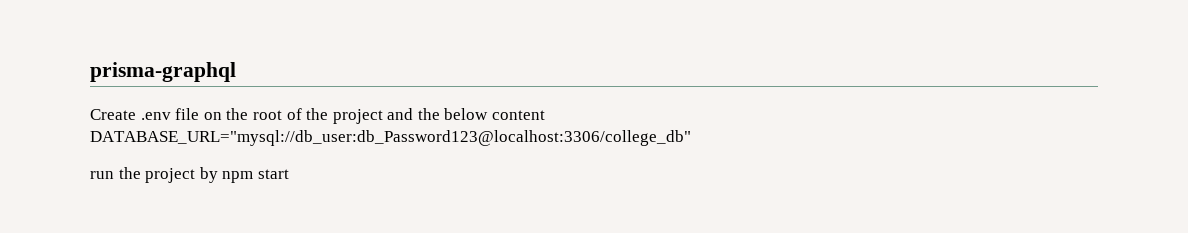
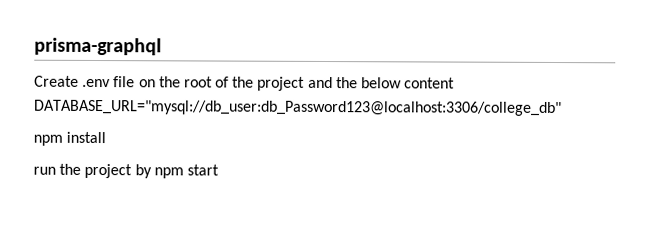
(691, 138) none -> [33,131,107,146] // npm install

